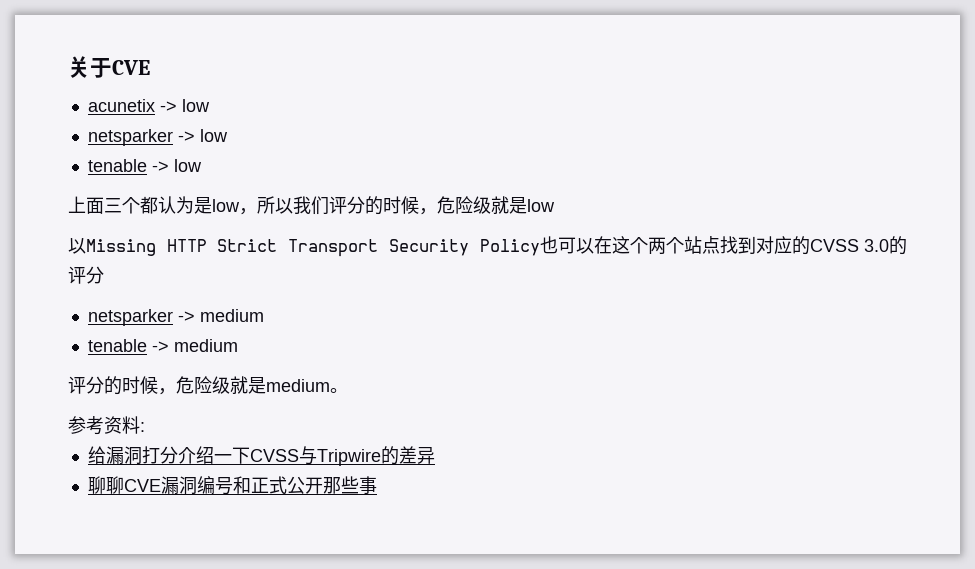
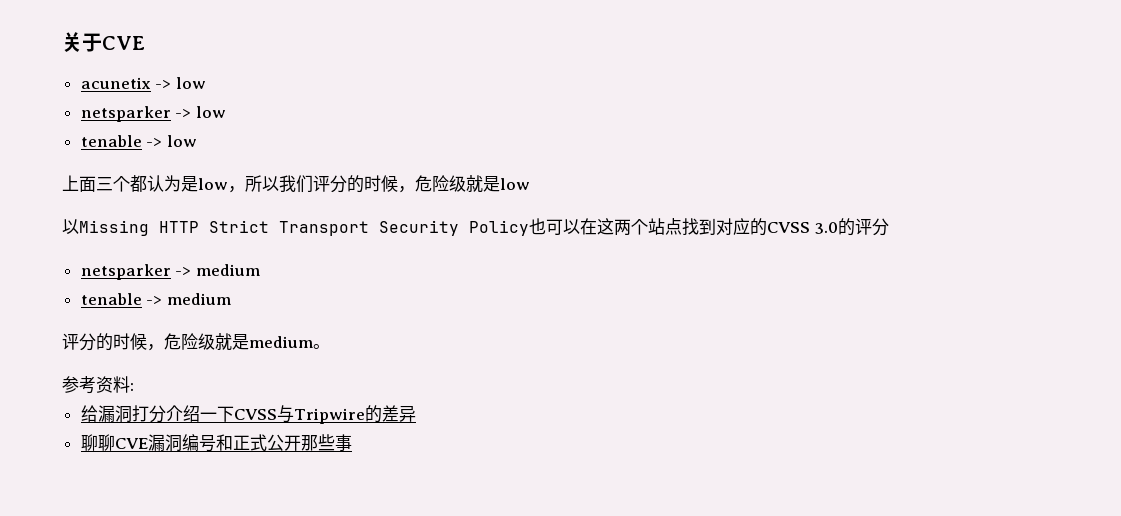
[629,237,648,254] 个 -> (614, 226) none

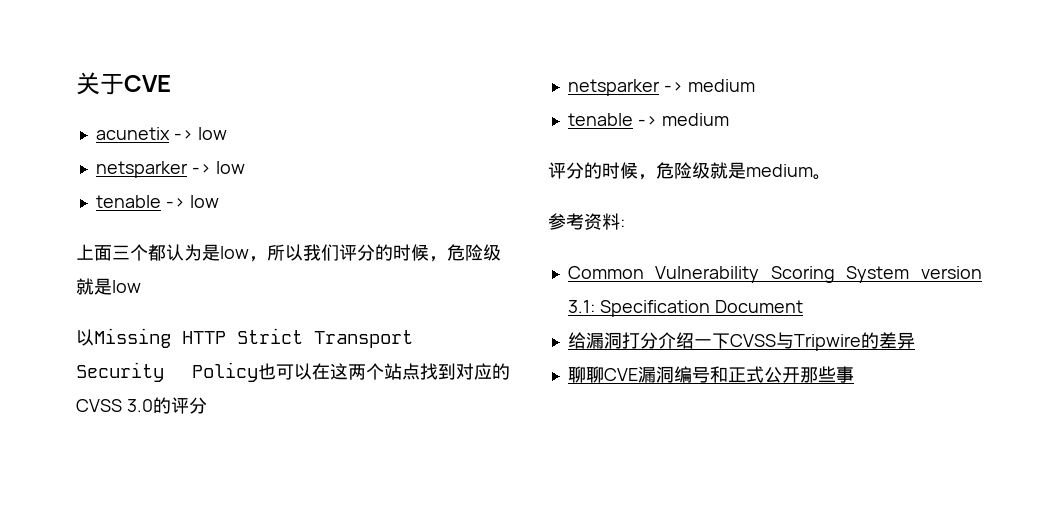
(134, 387) none -> [567,266,982,283] [567,300,803,317] // Common Vulnerability Scoring System version 3.1: Specification Document

